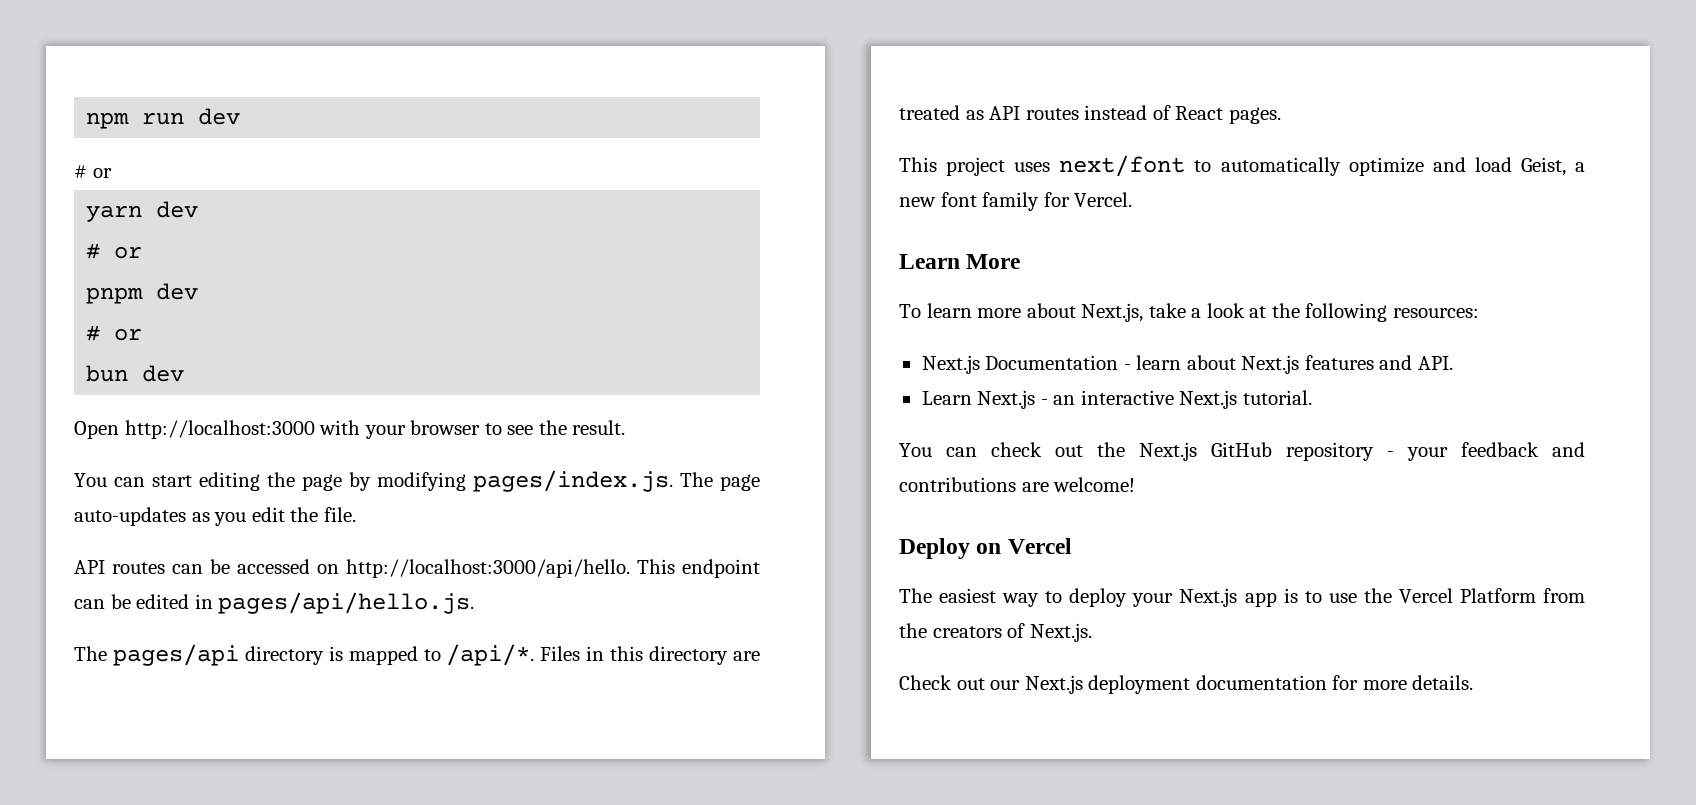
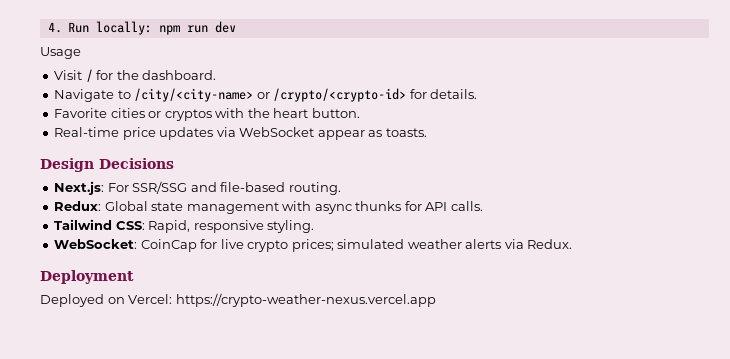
(86, 120) none -> [47,21,153,35] 4. Run locally:
[74,165,112,178] [86,201,199,222] [86,243,143,259] [86,283,199,304] [86,325,143,341] [86,365,185,382] [74,420,626,439] [74,470,760,492] [74,507,356,526] [74,559,760,578] [74,592,475,614] [74,644,760,666] [899,105,1281,124] [899,155,1585,177] [899,192,1133,211] [899,254,1021,269] [899,303,1479,322] [921,355,1453,374] [921,390,1312,409] [899,442,1585,461] [899,477,1136,492] [899,538,1072,559] [899,588,1585,607] [899,623,1092,642] [899,675,1474,694] # or // yarn dev // # or // pnpm dev // # or // bun dev // Open http://localhost:3000 with your browser to see the result. // You can start editing the page by modifying pages/index.js. The page auto-updates as you edit the file. // API routes can be accessed on http://localhost:3000/api/hello. This endpoint can be edited in pages/api/hello.js. // The pages/api directory is mapped to /api/*. Files in this directory are treated as API routes instead of React pages. // This project uses next/font to automatically optimize and load Geist, a new font family for Vercel. // Learn More // To learn more about Next.js, take a look at the following resources: // Next.js Documentation - learn about Next.js features and API. // Learn Next.js - an interactive Next.js tutorial. // You can check out the Next.js GitHub repository - your feedback and contributions are welcome! // Deploy on Vercel // The easiest way to deploy your Next.js app is to use the Vercel Platform from the creators of Next.js. // Check out our Next.js deployment documentation for more details. -> [40,47,81,59] [54,69,217,82] [54,88,478,102] [54,108,360,121] [54,127,427,140] [40,158,174,172] [54,181,341,195] [54,201,483,214] [54,219,315,233] [54,239,573,252] [40,270,134,284] [40,293,436,307] Usage // Visit / for the dashboard. // Navigate to /city/<city-name> or /crypto/<crypto-id> for details. // Favorite cities or cryptos with the heart button. // Real-time price updates via WebSocket appear as toasts. // Design Decisions // Next.js: For SSR/SSG and file-based routing. // Redux: Global state management with async thunks for API calls. // Tailwind CSS: Rapid, responsive styling. // WebSocket: CoinCap for live crypto prices; simulated weather alerts via Redux. // Deployment // Deployed on Vercel: https://crypto-weather-nexus.vercel.app

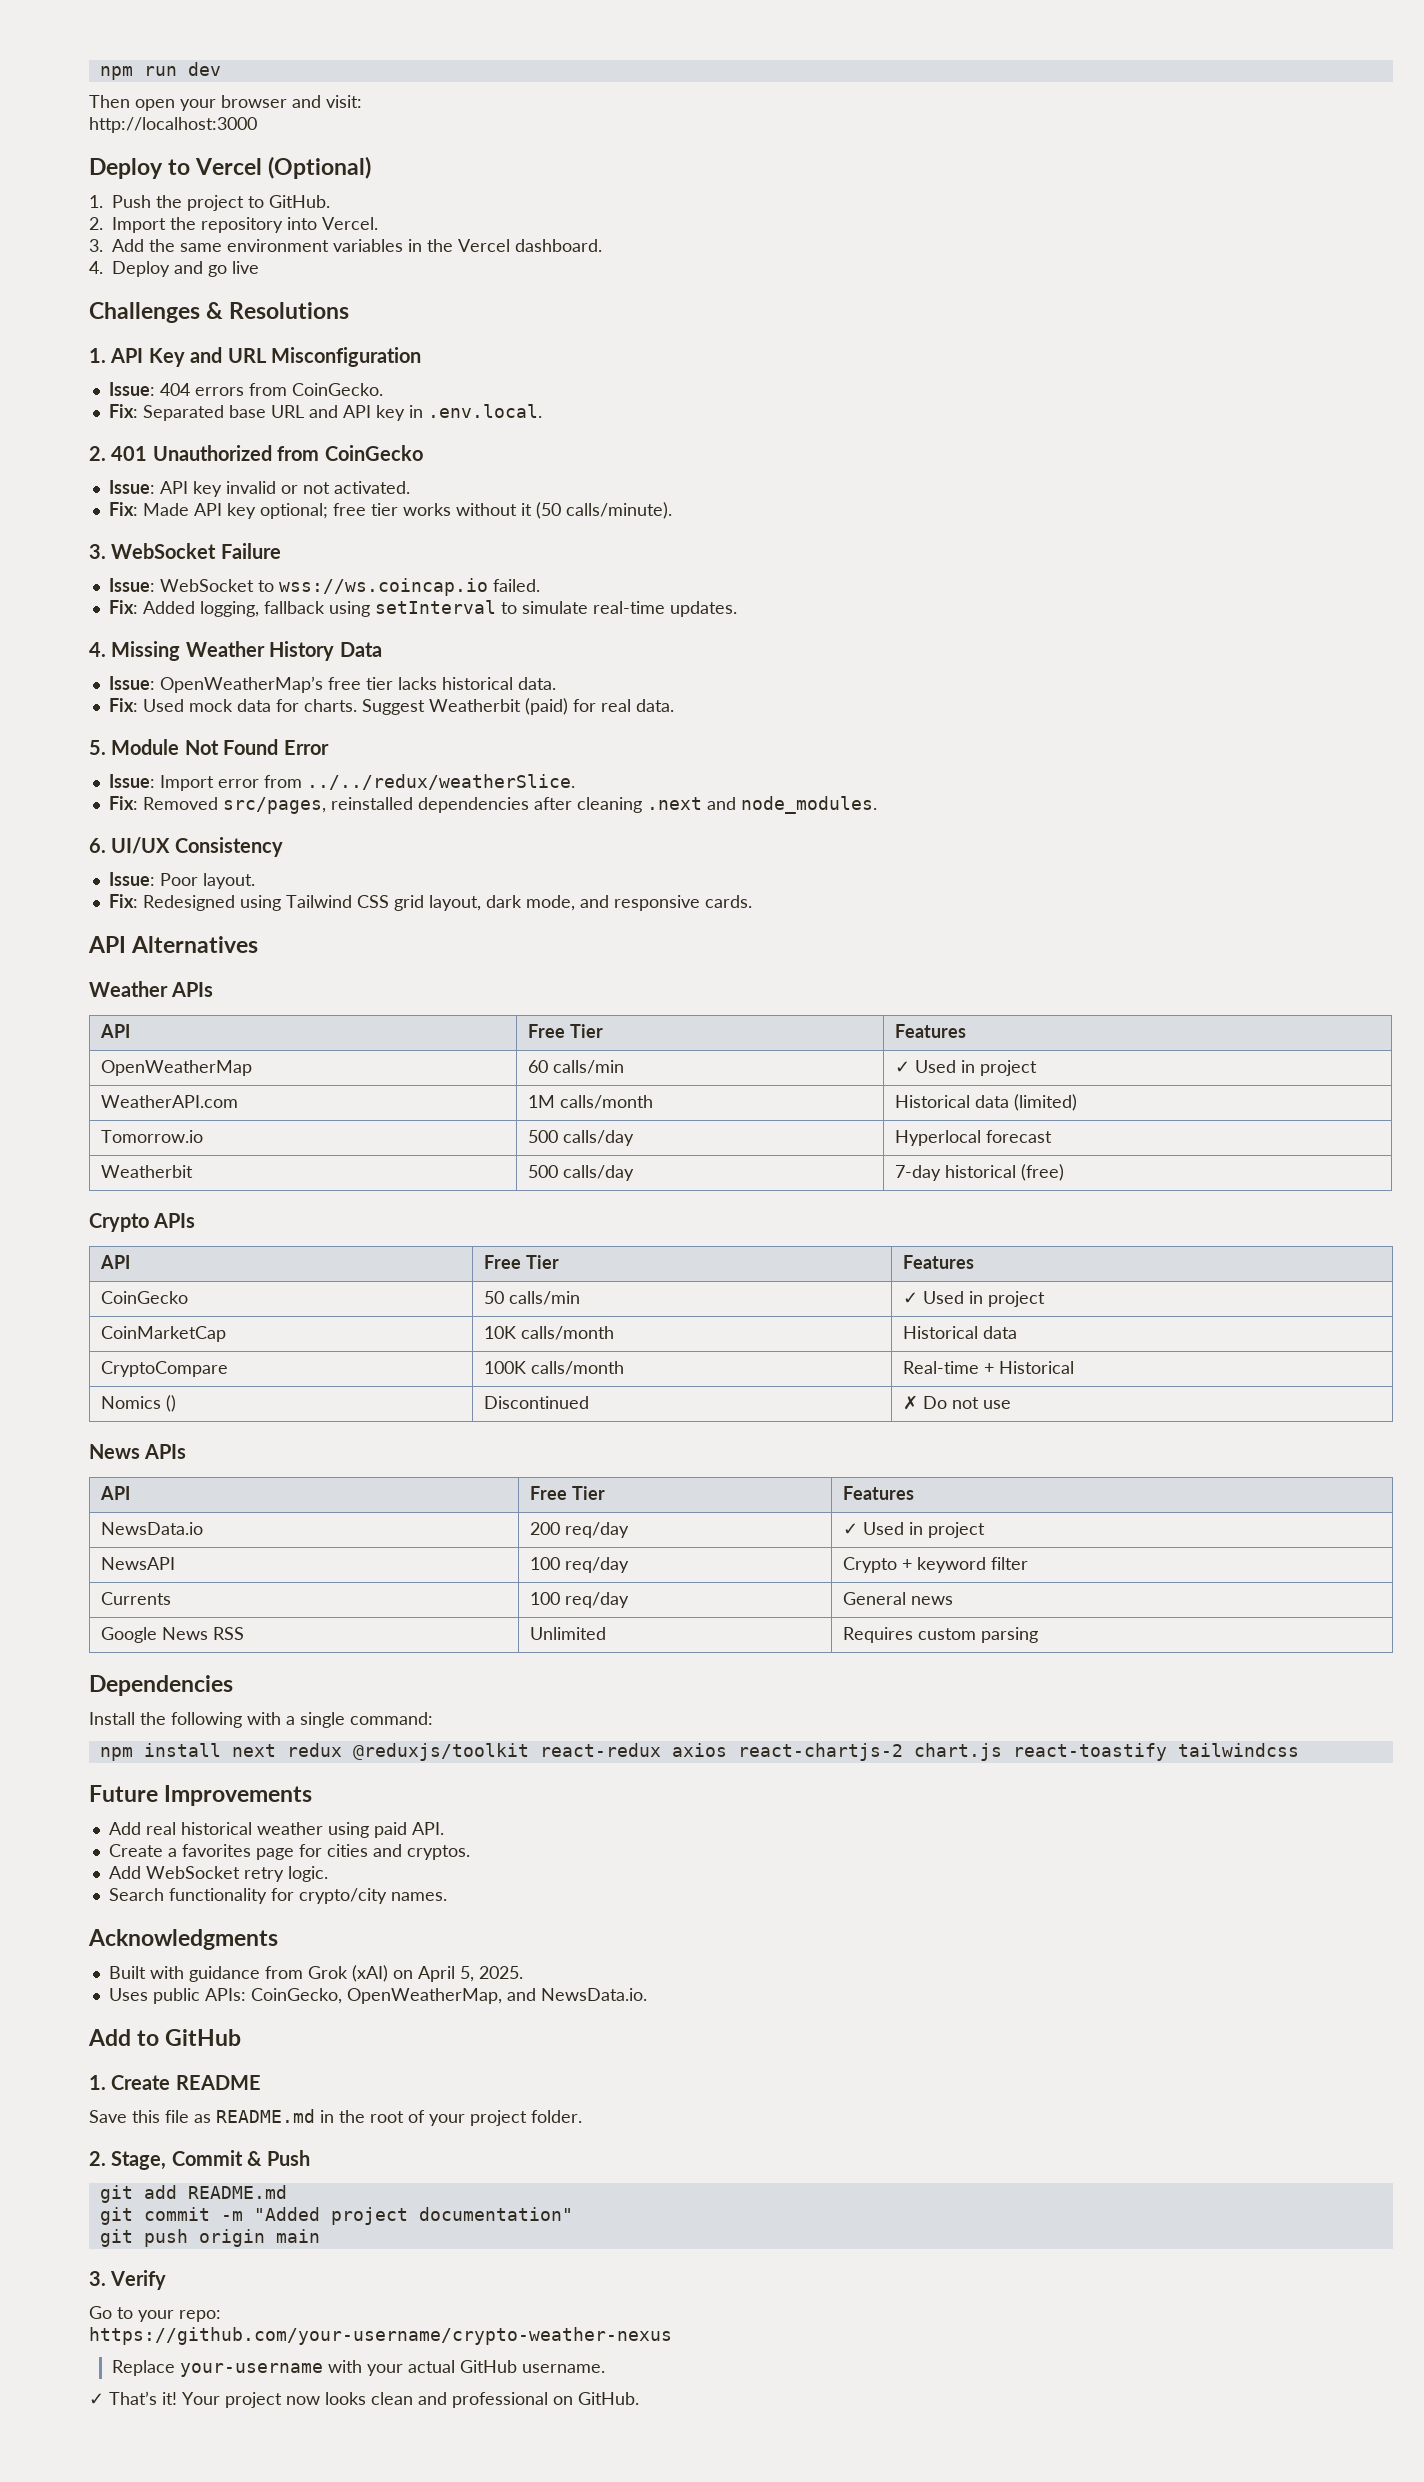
[47,21,153,35] 4. Run locally: -> (99, 73) none
[40,47,81,59] [54,69,217,82] [54,88,478,102] [54,108,360,121] [54,127,427,140] [40,158,174,172] [54,181,341,195] [54,201,483,214] [54,219,315,233] [54,239,573,252] [40,270,134,284] [40,293,436,307] Usage // Visit / for the dashboard. // Navigate to /city/<city-name> or /crypto/<crypto-id> for details. // Favorite cities or cryptos with the heart button. // Real-time price updates via WebSocket appear as toasts. // Design Decisions // Next.js: For SSR/SSG and file-based routing. // Redux: Global state management with async thunks for API calls. // Tailwind CSS: Rapid, responsive styling. // WebSocket: CoinCap for live crypto prices; simulated weather alerts via Redux. // Deployment // Deployed on Vercel: https://crypto-weather-nexus.vercel.app -> [89,95,362,111] [89,117,257,133] [89,156,372,179] [89,195,330,211] [89,217,378,233] [89,239,602,252] [89,261,259,277] [89,302,350,323] [89,347,421,367] [108,382,383,396] [108,404,542,421] [89,445,423,461] [108,480,410,497] [108,502,672,519] [89,543,281,559] [108,578,540,596] [108,600,737,617] [89,641,382,661] [108,676,556,693] [108,698,674,715] [89,739,329,755] [108,774,575,791] [108,796,877,814] [89,837,283,857] [108,872,255,889] [108,894,752,911] [88,936,259,953] [89,981,214,997] [100,1024,131,1038] [528,1024,604,1038] [895,1024,967,1038] [101,1060,253,1076] [528,1060,625,1074] [895,1060,1038,1076] [101,1095,239,1108] [528,1095,654,1109] [895,1094,1078,1111] [101,1130,204,1143] [528,1130,635,1146] [895,1130,1053,1146] [101,1165,194,1178] [528,1165,635,1181] [895,1164,1065,1181] [89,1213,196,1232] [100,1255,131,1269] [484,1255,560,1269] [903,1255,975,1269] [101,1291,189,1304] [484,1291,581,1305] [903,1291,1046,1307] [101,1326,227,1342] [484,1326,615,1340] [903,1326,1018,1339] [101,1361,229,1377] [484,1361,625,1375] [903,1361,1075,1374] [101,1395,177,1412] [484,1396,590,1409] [903,1395,1012,1410] [89,1444,187,1459] [100,1486,131,1500] [530,1486,606,1500] [843,1486,915,1500] [101,1522,204,1535] [530,1522,630,1538] [843,1522,986,1538] [101,1557,176,1570] [530,1557,630,1573] [843,1557,1029,1573] [101,1592,172,1605] [530,1592,630,1608] [843,1592,954,1605] [101,1627,245,1643] [530,1627,607,1640] [843,1627,1039,1643] [89,1675,233,1696] [89,1712,433,1728] [99,1743,1299,1761] [89,1785,313,1806] [108,1822,444,1838] [108,1844,470,1860] [108,1866,328,1882] [108,1888,447,1904] [88,1929,278,1950] [108,1965,523,1982] [108,1988,647,2004] [88,2029,242,2046] [89,2075,261,2090] [89,2109,582,2126] [89,2150,310,2170] [99,2185,287,2203] [99,2207,573,2225] [99,2229,320,2247] [89,2270,167,2290] [89,2306,221,2322] [89,2327,672,2345] [111,2360,605,2377] [89,2391,639,2408] Then open your browser and visit: // http://localhost:3000 // Deploy to Vercel (Optional) // 1. Push the project to GitHub. // 2. Import the repository into Vercel. // 3. Add the same environment variables in the Vercel dashboard. // 4. Deploy and go live // Challenges & Resolutions // 1. API Key and URL Misconfiguration // Issue: 404 errors from CoinGecko. // Fix: Separated base URL and API key in .env.local. // 2. 401 Unauthorized from CoinGecko // Issue: API key invalid or not activated. // Fix: Made API key optional; free tier works without it (50 calls/minute). // 3. WebSocket Failure // Issue: WebSocket to wss://ws.coincap.io failed. // Fix: Added logging, fallback using setInterval to simulate real-time updates. // 4. Missing Weather History Data // Issue: OpenWeatherMap’s free tier lacks historical data. // Fix: Used mock data for charts. Suggest Weatherbit (paid) for real data. // 5. Module Not Found Error // Issue: Import error from ../../redux/weatherSlice. // Fix: Removed src/pages, reinstalled dependencies after cleaning .next and node_modules. // 6. UI/UX Consistency // Issue: Poor layout. // Fix: Redesigned using Tailwind CSS grid layout, dark mode, and responsive cards. // API Alternatives // Weather APIs // API | Free Tier | Features // OpenWeatherMap | 60 calls/min | ✓ Used in project // WeatherAPI.com | 1M calls/month | Historical data (limited) // Tomorrow.io | 500 calls/day | Hyperlocal forecast // Weatherbit | 500 calls/day | 7-day historical (free) // Crypto APIs // API | Free Tier | Features // CoinGecko | 50 calls/min | ✓ Used in project // CoinMarketCap | 10K calls/month | Historical data // CryptoCompare | 100K calls/month | Real-time + Historical // Nomics () | Discontinued | ✗ Do not use // News APIs // API | Free Tier | Features // NewsData.io | 200 req/day | ✓ Used in project // NewsAPI | 100 req/day | Crypto + keyword filter // Currents | 100 req/day | General news // Google News RSS | Unlimited | Requires custom parsing // Dependencies // Install the following with a single command: // npm install next redux @reduxjs/toolkit react-redux axios react-chartjs-2 chart.js react-toastify tailwindcss // Future Improvements // Add real historical weather using paid API. // Create a favorites page for cities and cryptos. // Add WebSocket retry logic. // Search functionality for crypto/city names. // Acknowledgments // Built with guidance from Grok (xAI) on April 5, 2025. // Uses public APIs: CoinGecko, OpenWeatherMap, and NewsData.io. // Add to GitHub // 1. Create README // Save this file as README.md in the root of your project folder. // 2. Stage, Commit & Push // git add README.md // git commit -m "Added project documentation" // git push origin main // 3. Verify // Go to your repo: // https://github.com/your-username/crypto-weather-nexus // Replace your-username with your actual GitHub username. // ✓ That’s it! Your project now looks clean and professional on GitHub.

